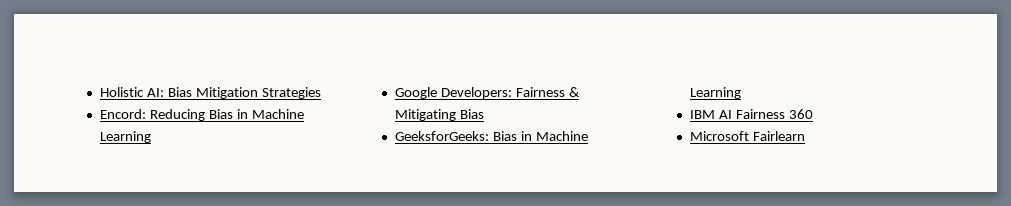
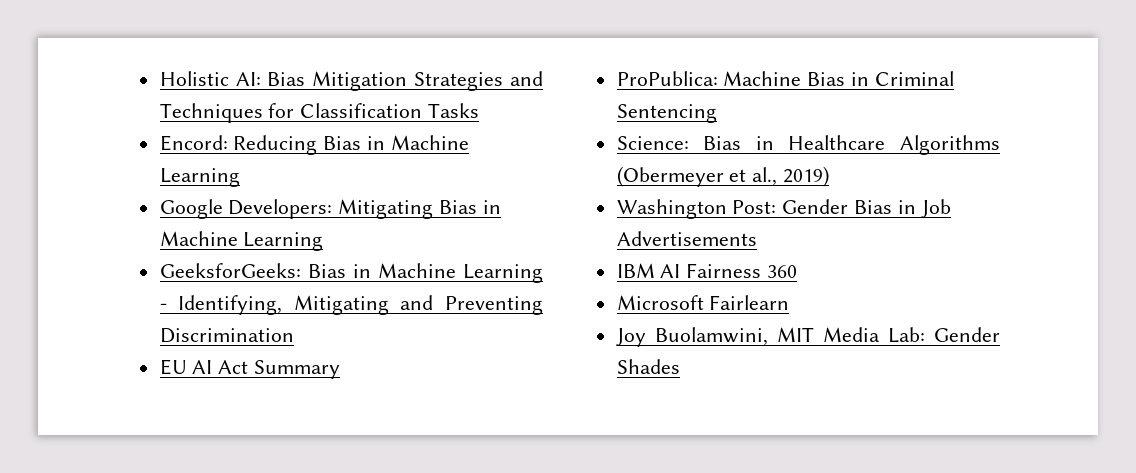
(321, 93) none -> [510,71,543,86] [159,103,480,123] and Techniques for Classification Tasks
[515,87,580,97] Fairness & -> (333, 209) none
(484, 114) none -> [482,200,501,214] [159,231,324,251] in Machine Learning
(741, 93) none -> [159,295,543,315] [159,328,294,343] [159,359,341,379] [616,71,954,86] [616,104,717,123] [616,135,1000,155] [616,166,830,187] [616,199,951,219] [616,231,757,246] - Identifying, Mitigating and Preventing Discrimination // EU AI Act Summary // ProPublica: Machine Bias in Criminal Sentencing // Science: Bias in Healthcare Algorithms (Obermeyer et al., 2019) // Washington Post: Gender Bias in Job Advertisements
(805, 136) none -> [615,327,1000,347] [616,359,680,374] // Joy Buolamwini, MIT Media Lab: Gender Shades

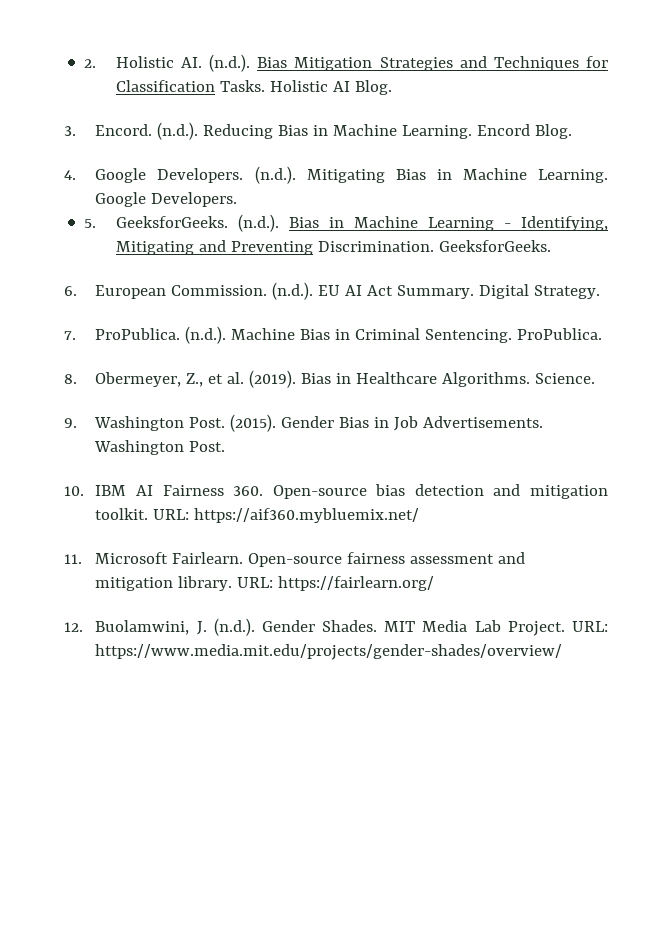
[159,71,261,86] Holistic AI: -> [84,54,251,72] 2. Holistic AI. (n.d.).
[428,103,480,118] [159,135,469,155] [159,168,240,187] [159,199,501,219] [159,231,324,251] [159,263,301,278] Tasks // Encord: Reducing Bias in Machine Learning // Google Developers: Mitigating Bias in Machine Learning // GeeksforGeeks: -> [219,80,392,95] [64,122,573,140] [64,166,608,184] [95,192,238,207] [84,214,279,232] Tasks. Holistic AI Blog. // 3. Encord. (n.d.). Reducing Bias in Machine Learning. Encord Blog. // 4. Google Developers. (n.d.). Mitigating Bias in Machine Learning. Google Developers. // 5. GeeksforGeeks. (n.d.).
[159,328,294,343] [159,359,341,379] [616,71,954,86] [616,104,717,123] [616,135,1000,155] [616,166,830,187] [616,199,951,219] [616,231,757,246] [616,263,798,278] [616,295,790,310] [615,327,1000,347] [616,359,680,374] Discrimination // EU AI Act Summary // ProPublica: Machine Bias in Criminal Sentencing // Science: Bias in Healthcare Algorithms (Obermeyer et al., 2019) // Washington Post: Gender Bias in Job Advertisements // IBM AI Fairness 360 // Microsoft Fairlearn // Joy Buolamwini, MIT Media Lab: Gender Shades -> [317,240,551,252] [64,282,601,300] [64,326,603,344] [64,370,596,388] [64,414,544,432] [94,440,226,455] [64,484,608,499] [95,508,420,523] [64,552,526,567] [95,576,435,591] [64,618,608,636] [95,644,563,660] Discrimination. GeeksforGeeks. // 6. European Commission. (n.d.). EU AI Act Summary. Digital Strategy. // 7. ProPublica. (n.d.). Machine Bias in Criminal Sentencing. ProPublica. // 8. Obermeyer, Z., et al. (2019). Bias in Healthcare Algorithms. Science. // 9. Washington Post. (2015). Gender Bias in Job Advertisements. Washington Post. // 10. IBM AI Fairness 360. Open-source bias detection and mitigation toolkit. URL: https://aif360.mybluemix.net/ // 11. Microsoft Fairlearn. Open-source fairness assessment and mitigation library. URL: https://fairlearn.org/ // 12. Buolamwini, J. (n.d.). Gender Shades. MIT Media Lab Project. URL: https://www.media.mit.edu/projects/gender-shades/overview/

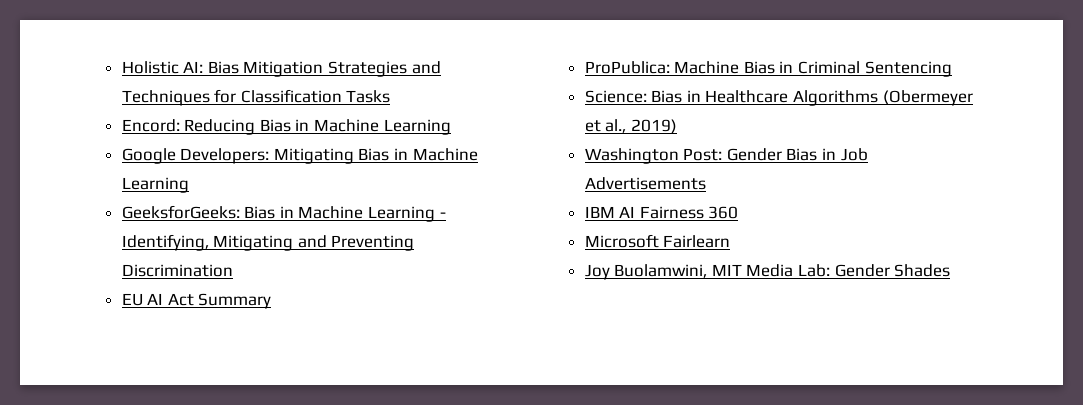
[84,54,251,72] 2. Holistic AI. (n.d.). -> [121,61,204,74] Holistic AI:
[219,80,392,95] [64,122,573,140] [64,166,608,184] [95,192,238,207] [84,214,279,232] Tasks. Holistic AI Blog. // 3. Encord. (n.d.). Reducing Bias in Machine Learning. Encord Blog. // 4. Google Developers. (n.d.). Mitigating Bias in Machine Learning. Google Developers. // 5. GeeksforGeeks. (n.d.). -> [346,90,391,103] [121,119,451,135] [121,148,478,164] [121,177,189,193] [121,205,240,219] Tasks // Encord: Reducing Bias in Machine Learning // Google Developers: Mitigating Bias in Machine Learning // GeeksforGeeks:
[317,240,551,252] [64,282,601,300] [64,326,603,344] [64,370,596,388] [64,414,544,432] [94,440,226,455] [64,484,608,499] [95,508,420,523] [64,552,526,567] [95,576,435,591] [64,618,608,636] [95,644,563,660] Discrimination. GeeksforGeeks. // 6. European Commission. (n.d.). EU AI Act Summary. Digital Strategy. // 7. ProPublica. (n.d.). Machine Bias in Criminal Sentencing. ProPublica. // 8. Obermeyer, Z., et al. (2019). Bias in Healthcare Algorithms. Science. // 9. Washington Post. (2015). Gender Bias in Job Advertisements. Washington Post. // 10. IBM AI Fairness 360. Open-source bias detection and mitigation toolkit. URL: https://aif360.mybluemix.net/ // 11. Microsoft Fairlearn. Open-source fairness assessment and mitigation library. URL: https://fairlearn.org/ // 12. Buolamwini, J. (n.d.). Gender Shades. MIT Media Lab Project. URL: https://www.media.mit.edu/projects/gender-shades/overview/ -> [121,264,233,277] [121,293,272,309] [584,61,952,77] [584,90,973,106] [584,119,677,134] [584,148,868,164] [584,177,706,190] [584,206,739,219] [584,234,731,248] [584,264,951,280] Discrimination // EU AI Act Summary // ProPublica: Machine Bias in Criminal Sentencing // Science: Bias in Healthcare Algorithms (Obermeyer et al., 2019) // Washington Post: Gender Bias in Job Advertisements // IBM AI Fairness 360 // Microsoft Fairlearn // Joy Buolamwini, MIT Media Lab: Gender Shades

